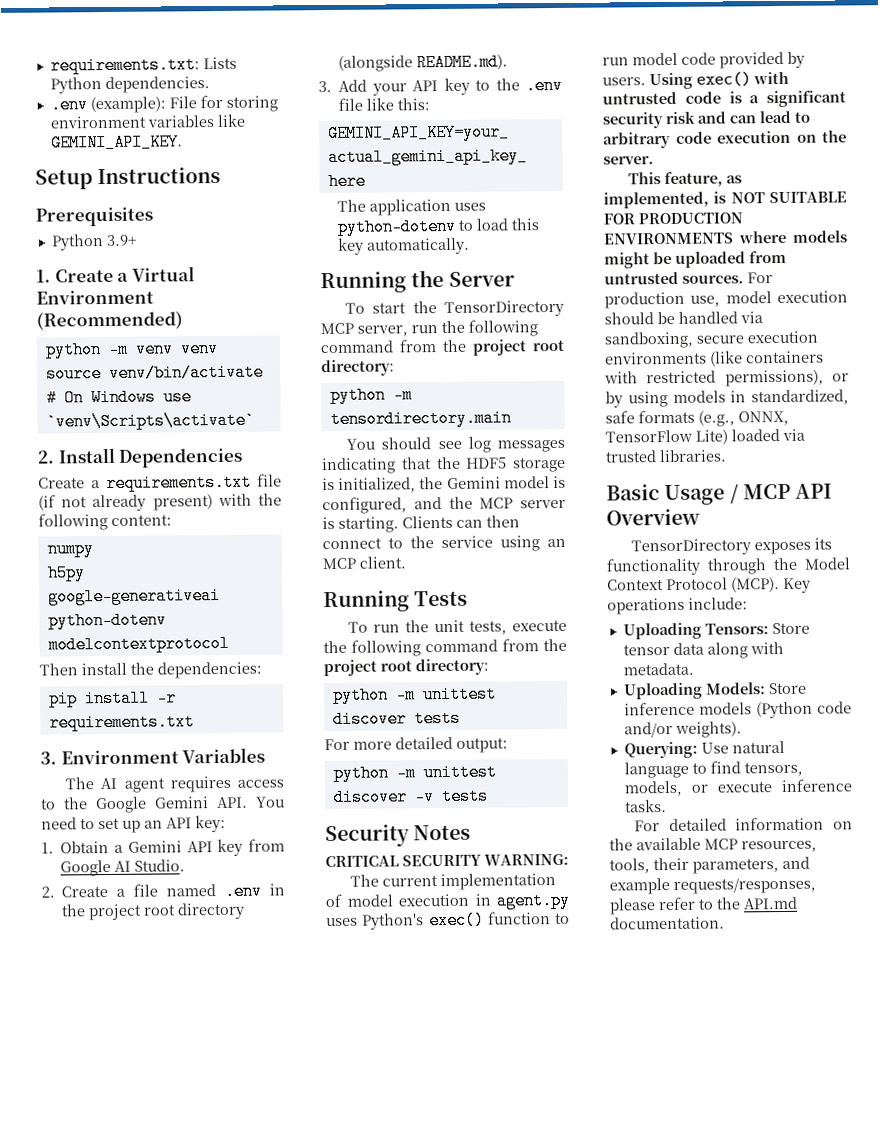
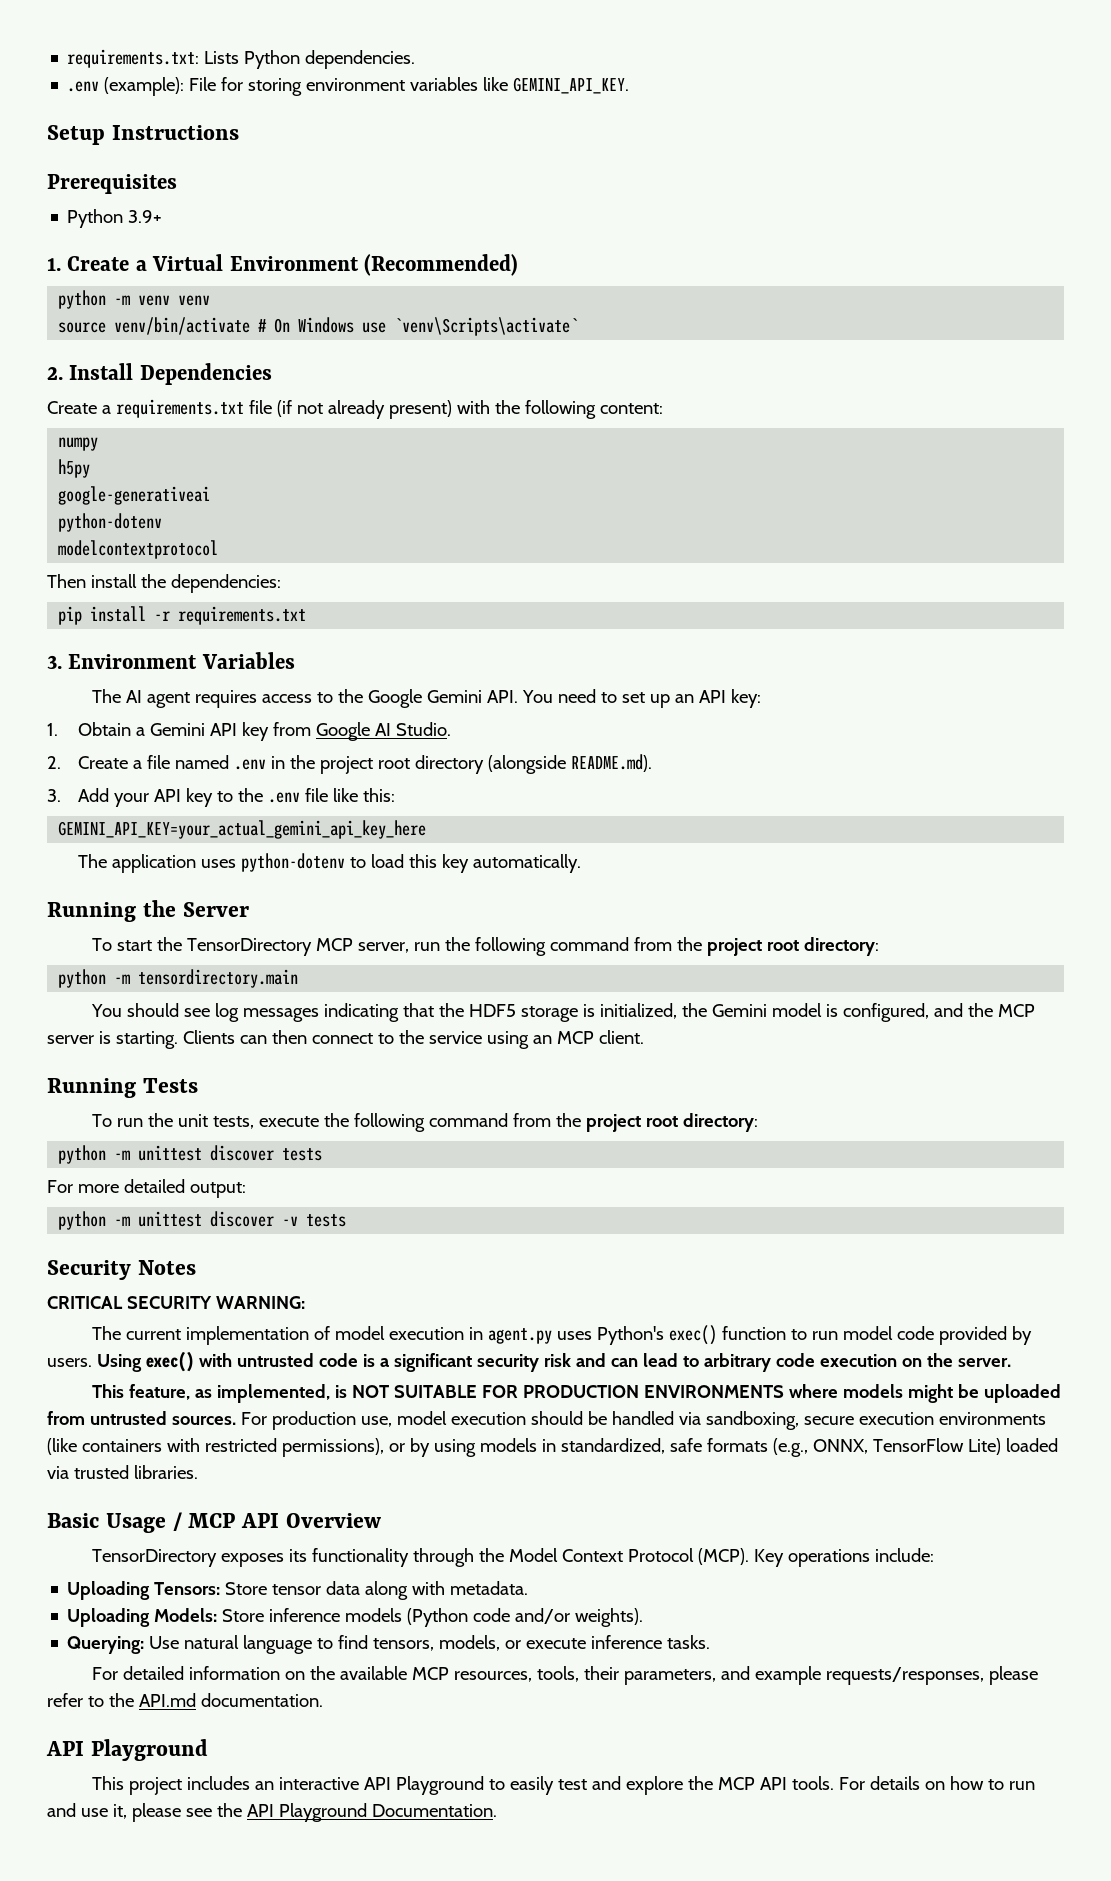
(725, 923) none -> [46,1739,208,1761] [92,1776,1036,1795] [47,1803,497,1822] // API Playground // This project includes an interactive API Playground to easily test and explore the MCP API tools. For details on how to run and use it, please see the API Playground Documentation.

